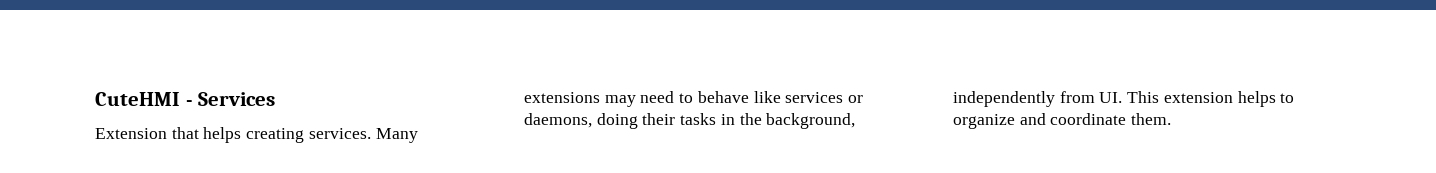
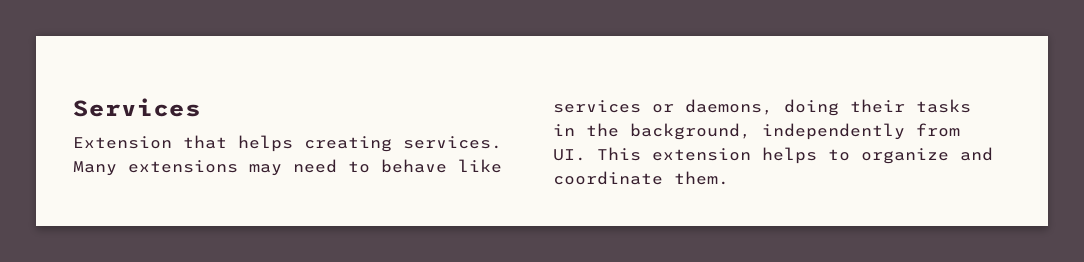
[95,92,193,106] CuteHMI - -> (73, 107) none

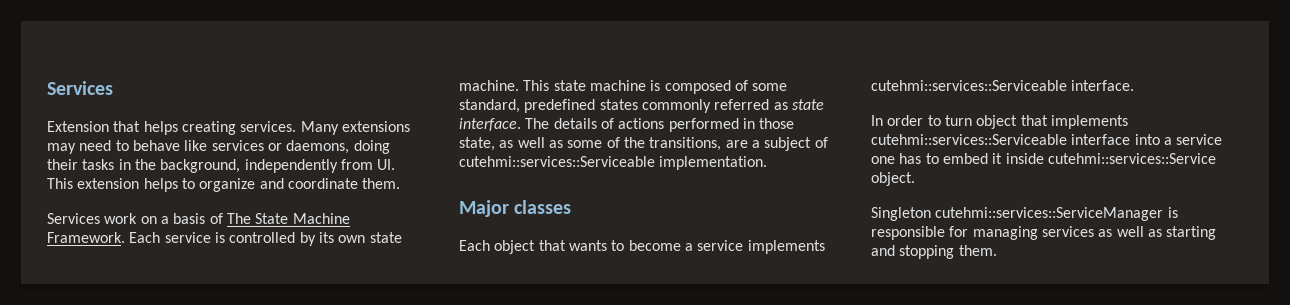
(729, 178) none -> [47,213,350,224] [47,232,402,246] [459,80,788,94] [459,99,824,113] [459,118,795,132] [459,137,828,151] [459,156,768,170] [459,200,572,217] [459,240,825,254] [871,80,1135,91] [871,115,1128,129] [871,134,1223,145] [871,153,1216,164] [871,172,915,186] [871,207,1178,221] [871,226,1217,240] [871,245,997,259] // Services work on a basis of The State Machine Framework. Each service is controlled by its own state machine. This state machine is composed of some standard, predefined states commonly referred as state interface. The details of actions performed in those state, as well as some of the transitions, are a subject of cutehmi::services::Serviceable implementation. // Major classes // Each object that wants to become a service implements cutehmi::services::Serviceable interface. // In order to turn object that implements cutehmi::services::Serviceable interface into a service one has to embed it inside cutehmi::services::Service object. // Singleton cutehmi::services::ServiceManager is responsible for managing services as well as starting and stopping them.

